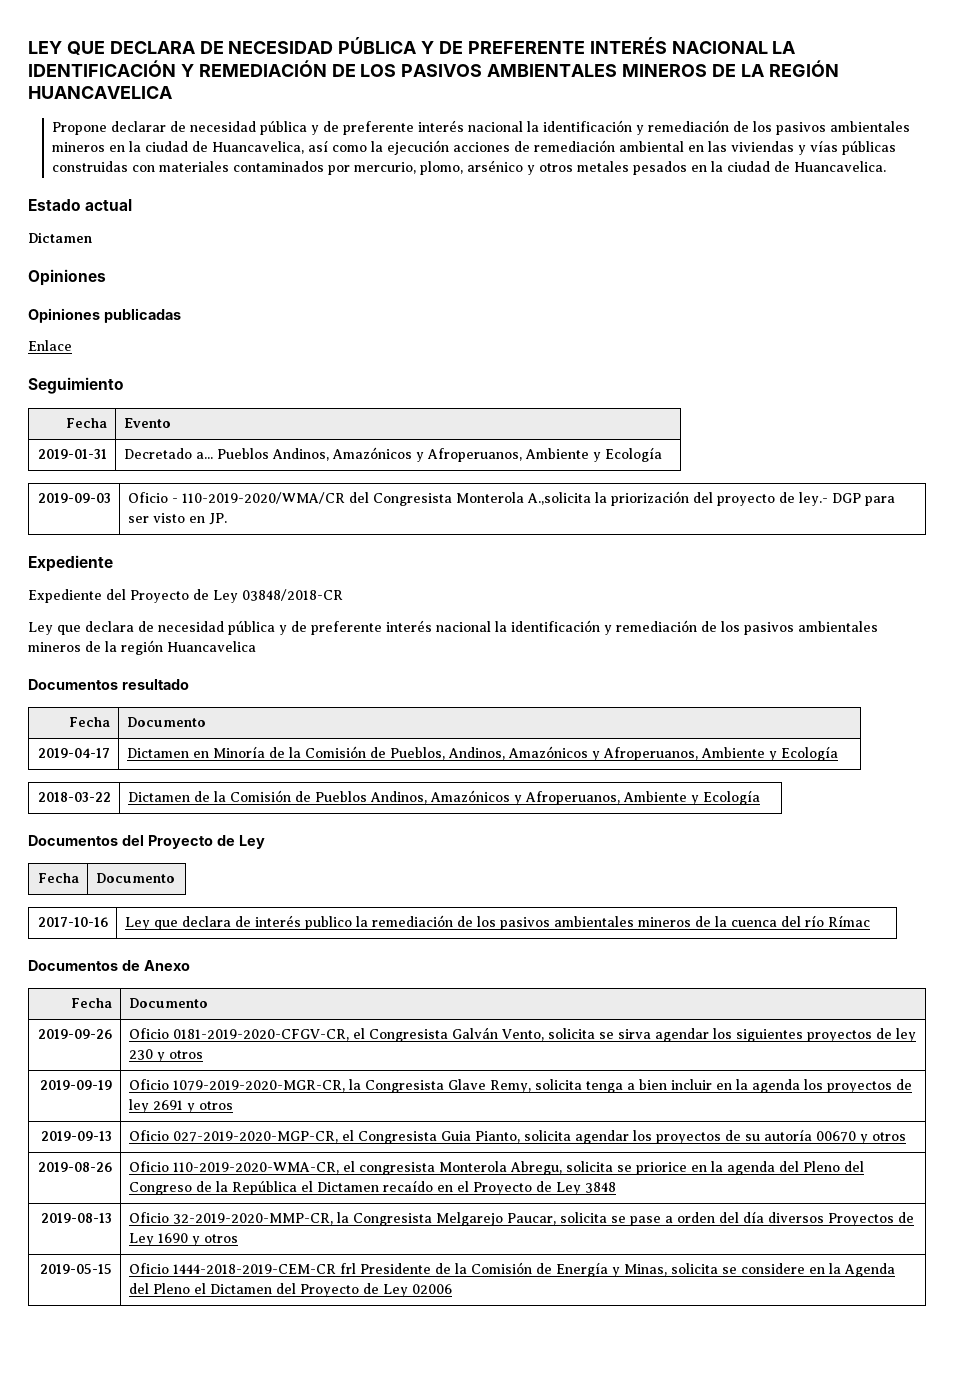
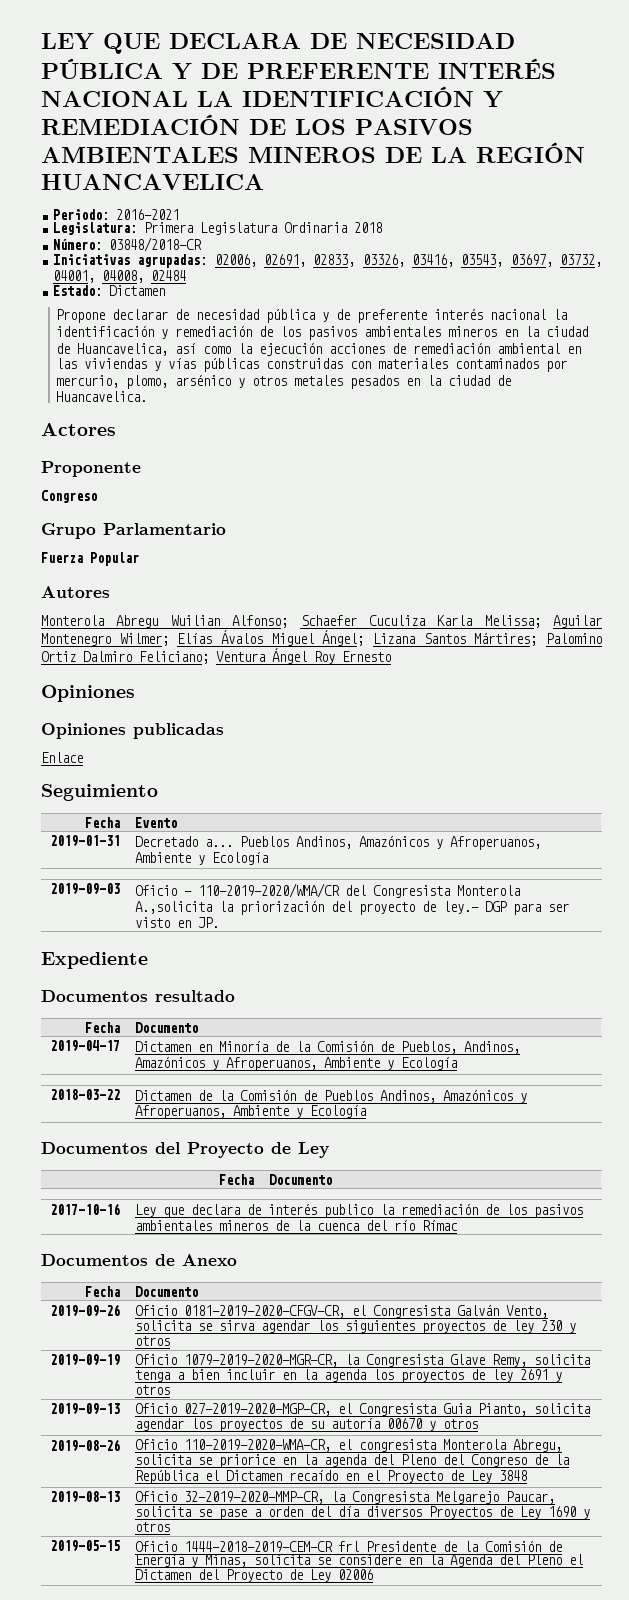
(172, 92) none -> [53,209,180,220] [53,222,383,235] [53,237,203,252] [53,254,602,268] [53,270,187,283] [53,285,166,296] // Periodo: 2016-2021 // Legislatura: Primera Legislatura Ordinaria 2018 // Número: 03848/2018-CR // Iniciativas agrupadas: 02006, 02691, 02833, 03326, 03416, 03543, 03697, 03732, 04001, 04008, 02484 // Estado: Dictamen
[28,199,133,211] [28,232,92,243] Estado actual // Dictamen -> [41,423,116,436] [41,461,141,477] [41,490,97,503] [41,523,226,539] [41,552,139,566] [41,586,110,598] [41,615,602,628] [41,630,602,646] [41,648,391,664] Actores // Proponente // Congreso // Grupo Parlamentario // Fuerza Popular // Autores // Monterola Abregu Wuilian Alfonso; Schaefer Cuculiza Karla Melissa; Aguilar Montenegro Wilmer; Elías Ávalos Miguel Ángel; Lizana Santos Mártires; Palomino Ortiz Dalmiro Feliciano; Ventura Ángel Roy Ernesto
[28,589,343,603] [28,620,878,635] [28,640,256,655] // Expediente del Proyecto de Ley 03848/2018-CR // Ley que declara de necesidad pública y de preferente interés nacional la identificación y remediación de los pasivos ambientales mineros de la región Huancavelica -> (148, 960) none

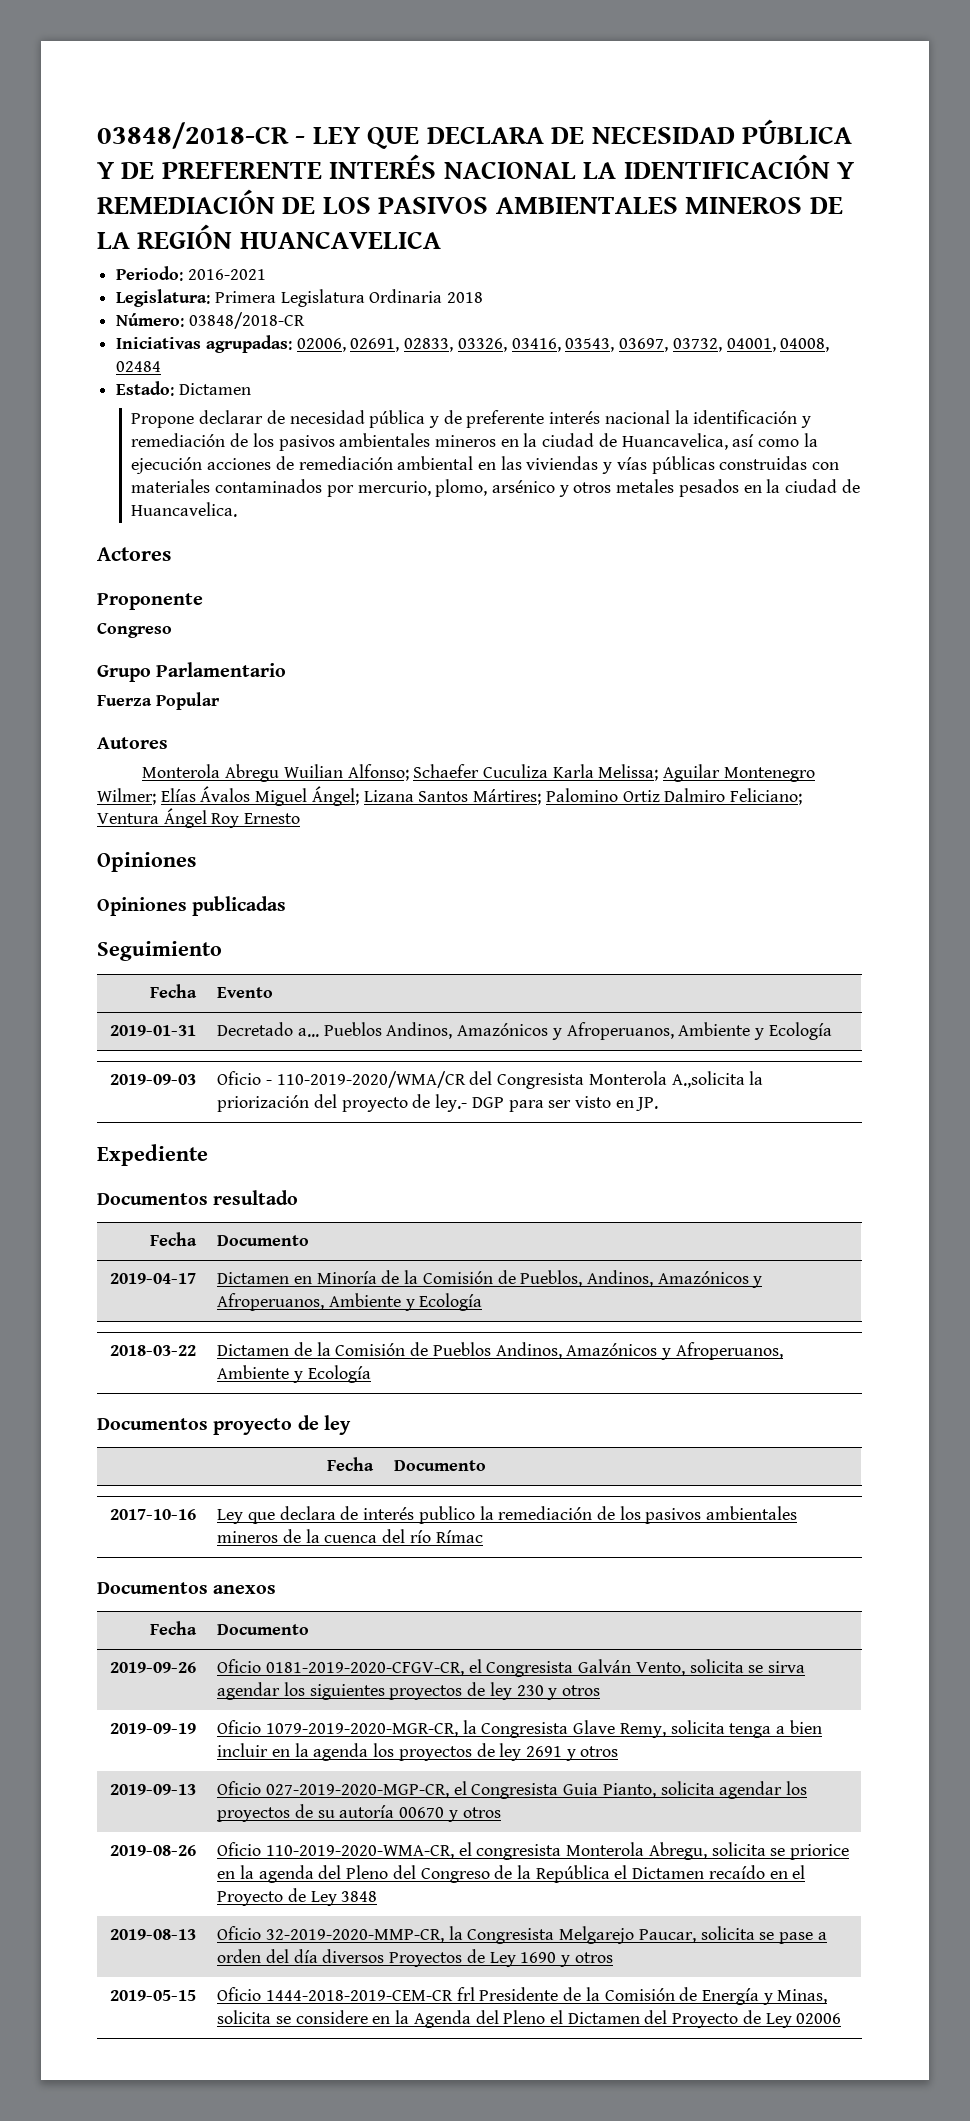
(41, 41) none -> [97,122,306,149] 03848/2018-CR -
[41,752,83,763] // Enlace -> (287, 906) none
[155,1142,329,1158] del Proyecto de Ley -> [213,1415,351,1435] proyecto de ley
[155,1254,237,1266] de Anexo -> [213,1585,277,1594] anexos

